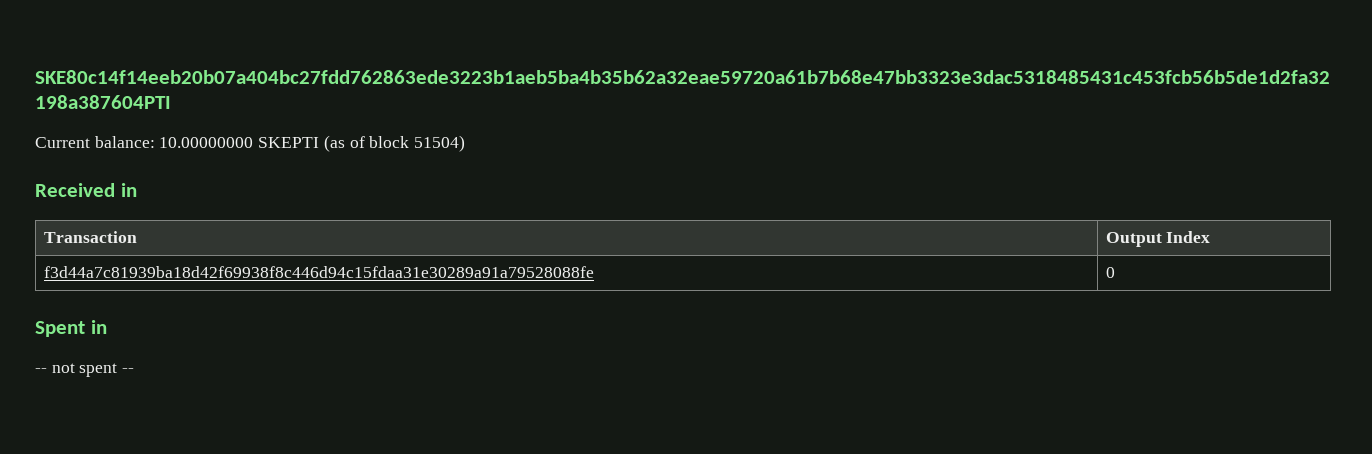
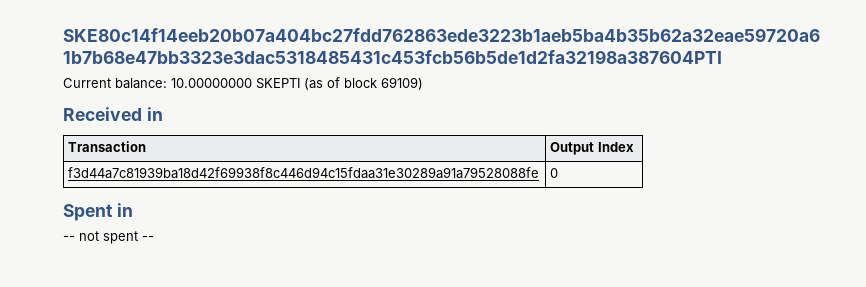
[414,135,466,152] 51504) -> [381,77,423,90] 69109)

